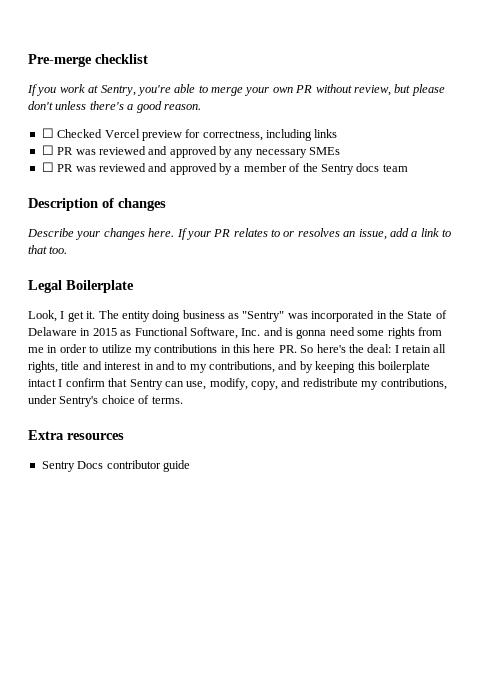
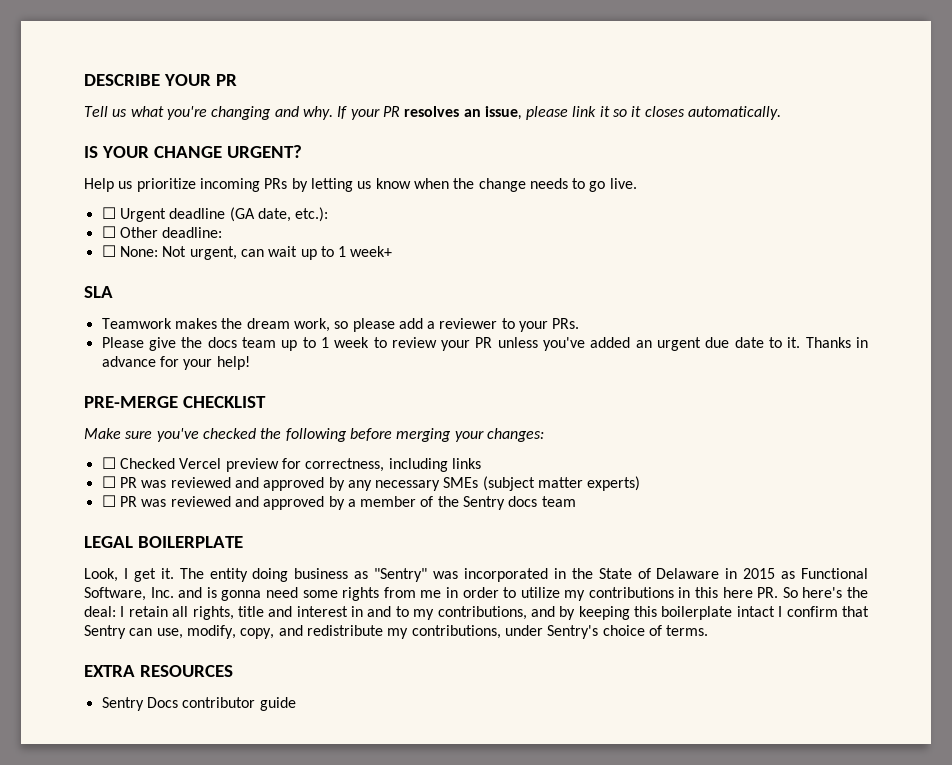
[28,54,148,67] [27,84,445,96] [28,101,201,113] Pre-merge checklist // If you work at Sentry, you're able to merge your own PR without review, but please don't unless there's a good reason. -> [84,74,237,86] [84,106,782,120] [84,145,302,158] [84,178,637,192] [101,207,329,222] [101,226,223,238] [101,245,393,260] [84,286,113,298] [101,318,580,332] [101,337,869,351] [101,356,250,370] [84,396,266,408] [84,428,544,442] DESCRIBE YOUR PR // Tell us what you're changing and why. If your PR resolves an issue, please link it so it closes automatically. // IS YOUR CHANGE URGENT? // Help us prioritize incoming PRs by letting us know when the change needs to go live. // ☐ Urgent deadline (GA date, etc.): // ☐ Other deadline: // ☐ None: Not urgent, can wait up to 1 week+ // SLA // Teamwork makes the dream work, so please add a reviewer to your PRs. // Please give the docs team up to 1 week to review your PR unless you've added an urgent due date to it. Thanks in advance for your help! // PRE-MERGE CHECKLIST // Make sure you've checked the following before merging your changes:
(341, 151) none -> [482,476,641,491] (subject matter experts)
[28,198,166,211] [27,228,451,240] [28,245,68,254] [28,280,134,293] Description of changes // Describe your changes here. If your PR relates to or resolves an issue, add a link to that too. // Legal Boilerplate -> [84,536,243,548] LEGAL BOILERPLATE
[28,430,124,440] Extra resources -> [84,665,233,677] EXTRA RESOURCES

